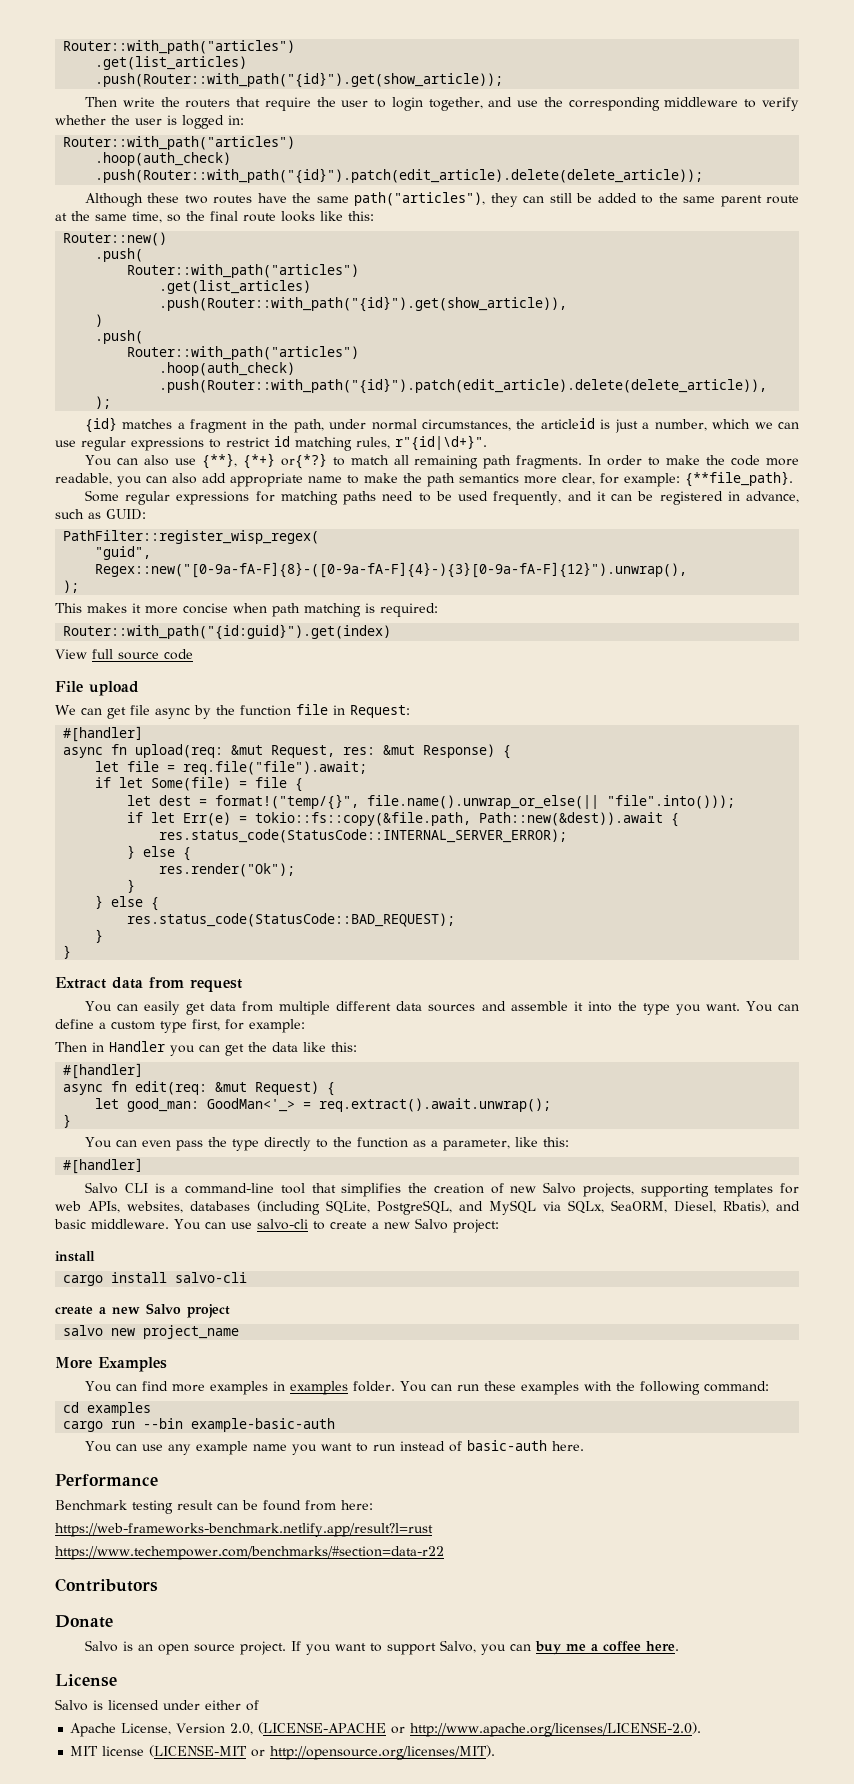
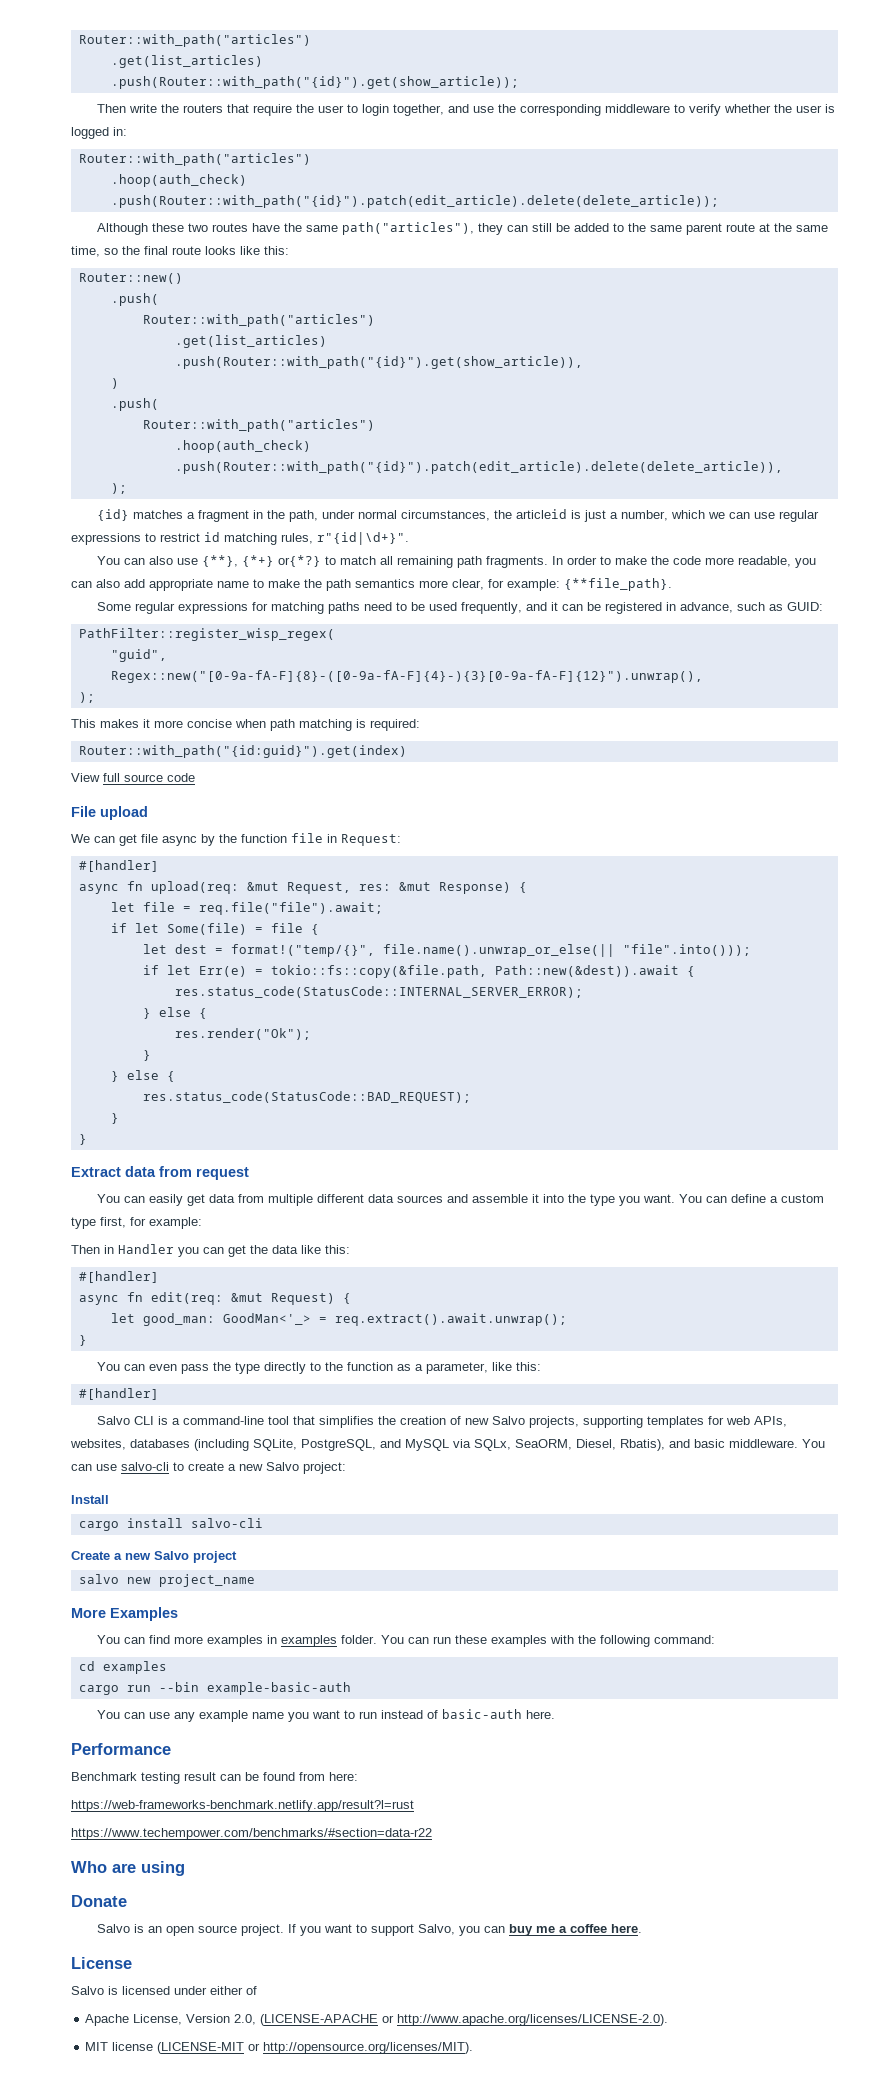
[55,1251,95,1262] install -> [71,1495,109,1504] Install
[55,1306,93,1315] create -> [71,1551,110,1560] Create
[55,1578,158,1592] Contributors -> [71,1861,185,1876] Who are using

